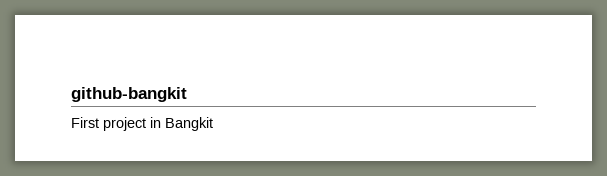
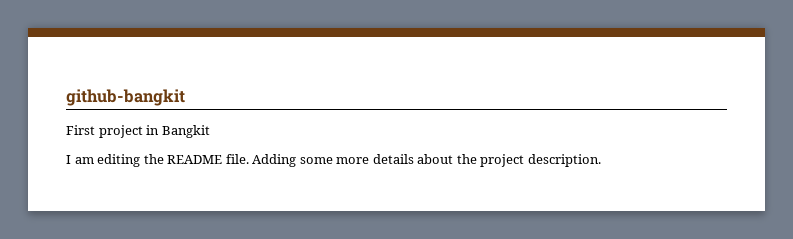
(213, 124) none -> [66,154,601,167] // I am editing the README file. Adding some more details about the project description.

